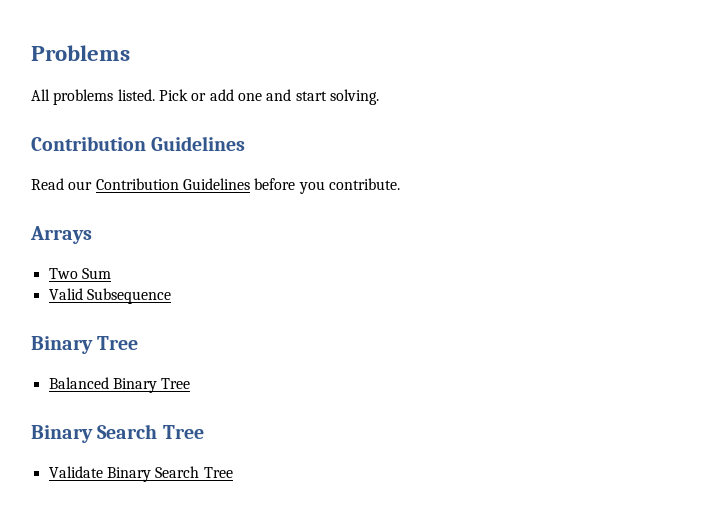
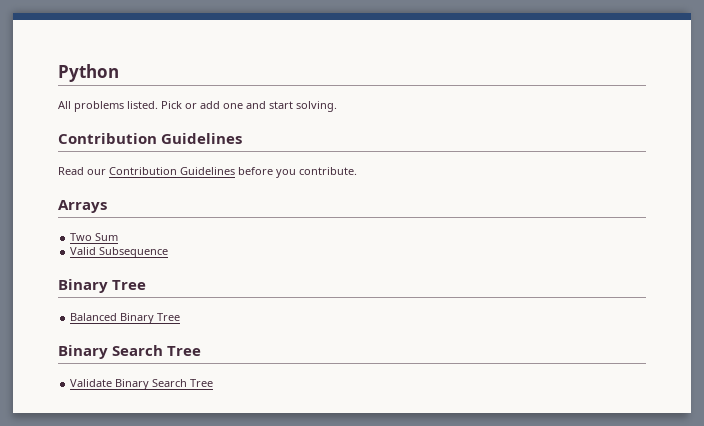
[31,45,130,61] Problems -> [58,64,119,82] Python

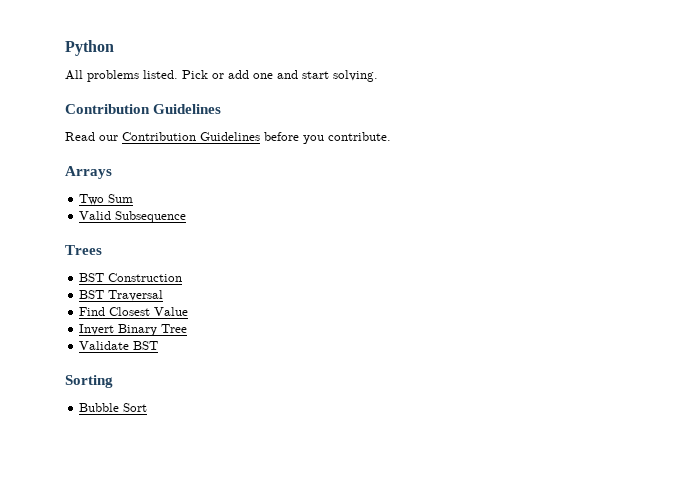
[58,279,147,293] [70,313,181,324] [58,345,202,359] [70,379,214,390] Binary Tree // Balanced Binary Tree // Binary Search Tree // Validate Binary Search Tree -> [65,245,102,255] [79,273,183,282] [79,290,164,301] [79,307,189,316] [79,324,188,336] [79,341,159,350] [65,375,113,388] [79,403,148,412] Trees // BST Construction // BST Traversal // Find Closest Value // Invert Binary Tree // Validate BST // Sorting // Bubble Sort

